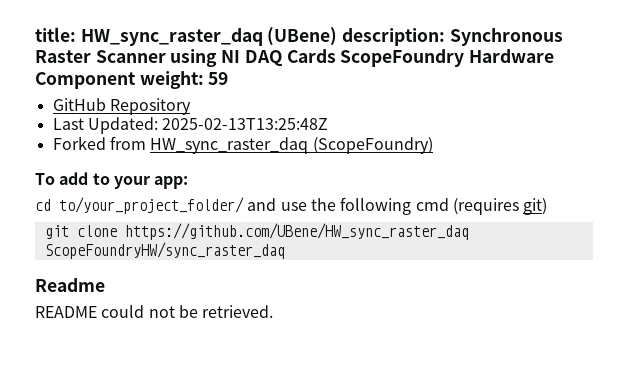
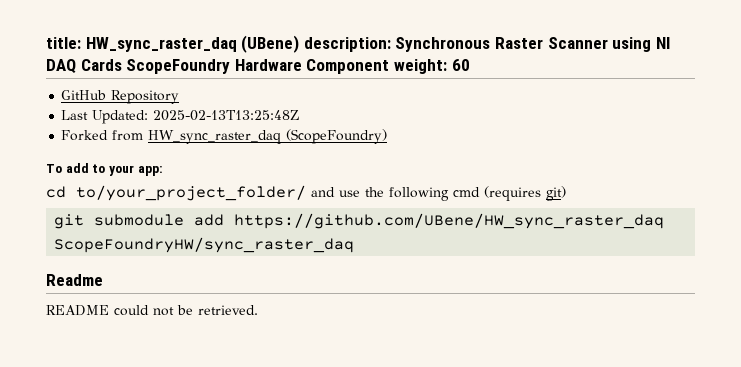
[208,72,229,85] 59 -> [451,59,470,71] 60
[76,225,117,237] clone -> [94,214,225,226] submodule add

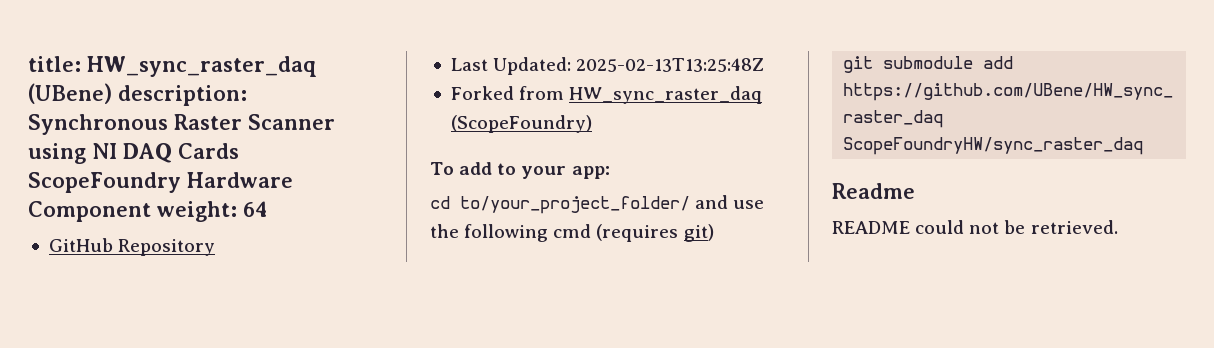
[451,59,470,71] 60 -> [243,201,267,217] 64

